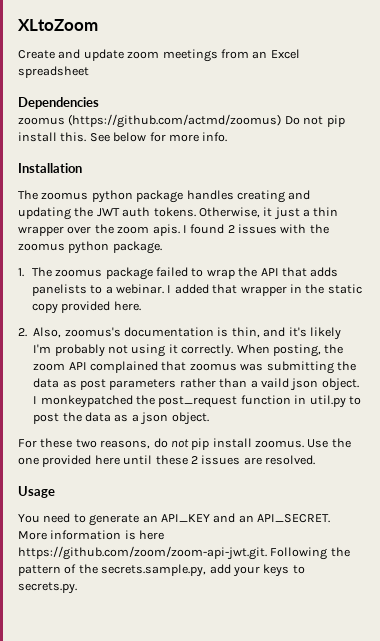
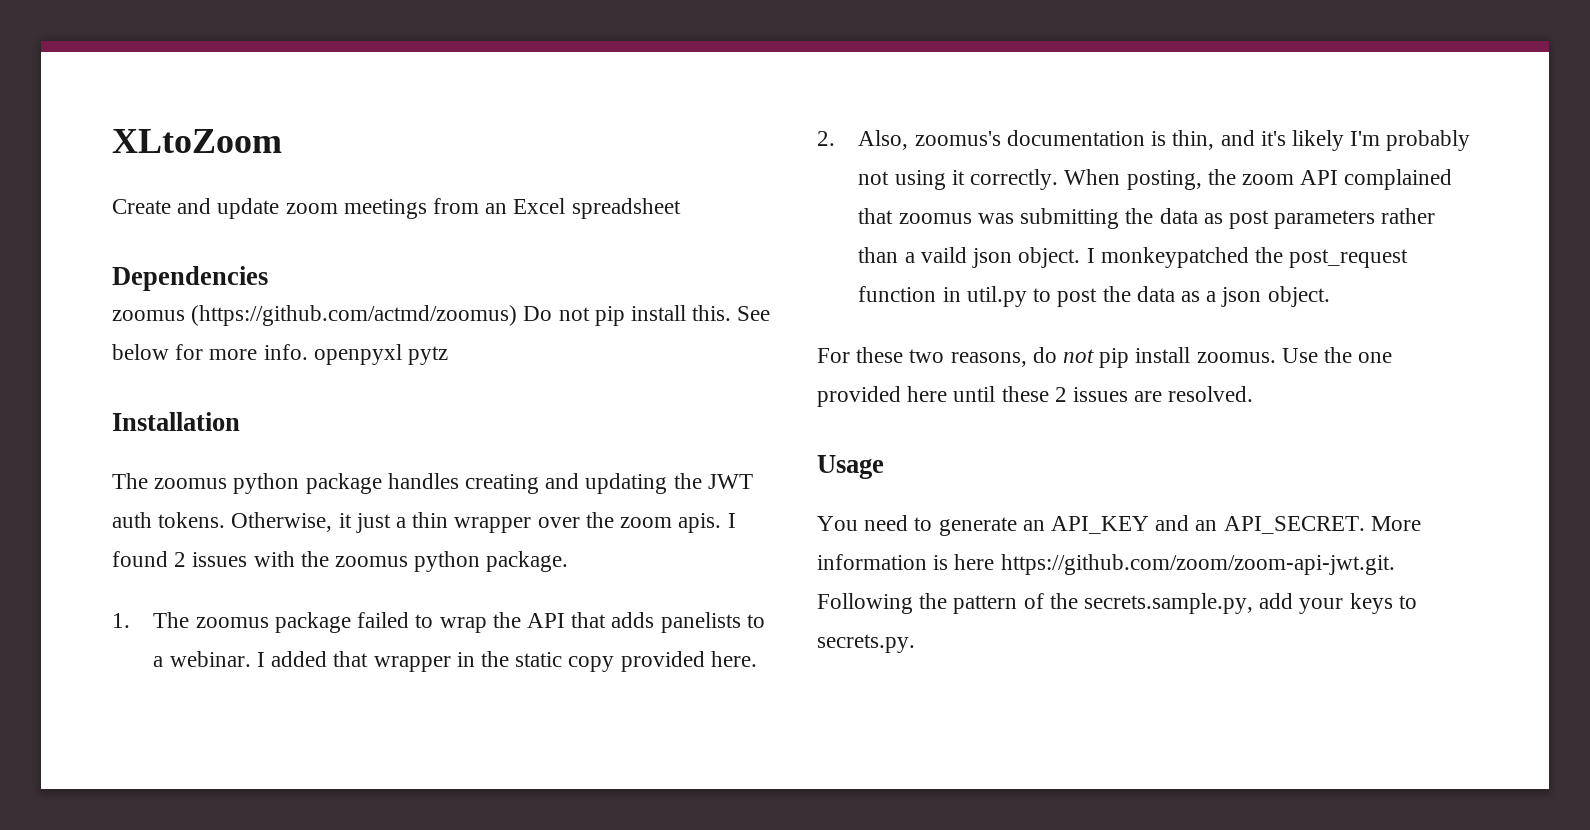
(228, 137) none -> [313,344,449,365] openpyxl pytz

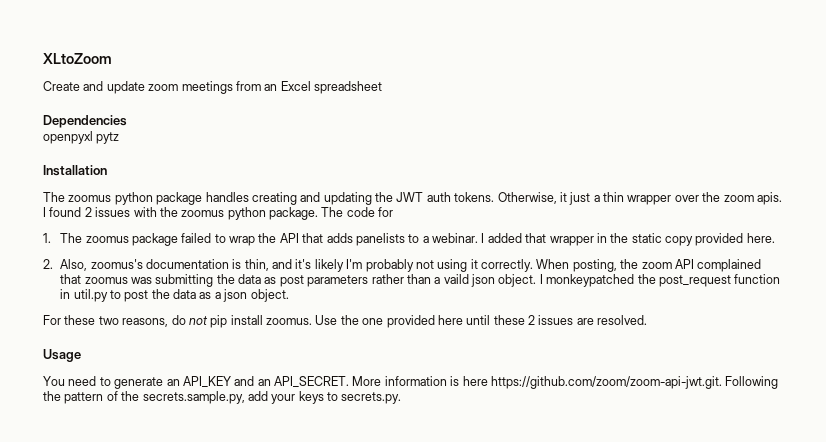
[112,305,771,326] [112,344,308,360] zoomus (https://github.com/actmd/zoomus) Do not pip install this. See below for more info. -> (127, 121) none
(569, 561) none -> [321,207,394,217] The code for

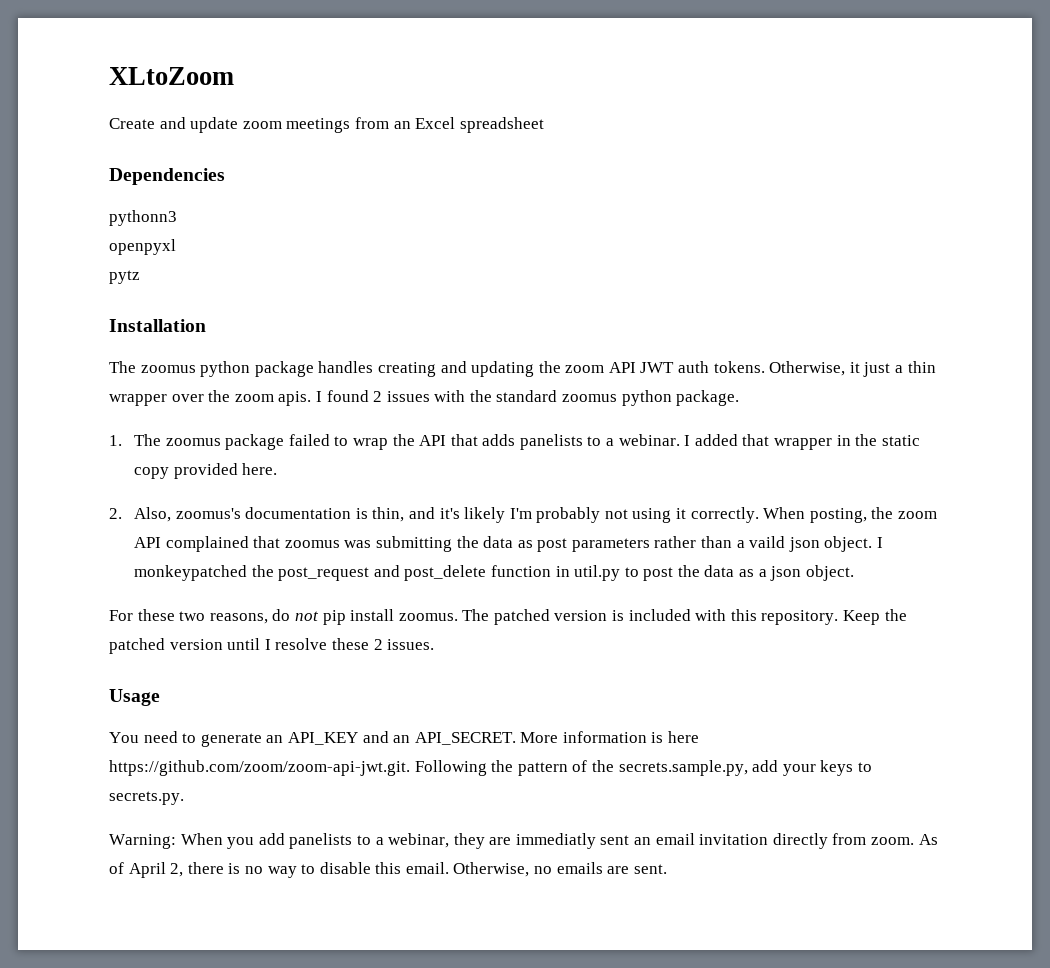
(127, 121) none -> [109,210,177,226] // pythonn3
(93, 137) none -> (176, 247) //
(393, 197) none -> [565,362,636,373] zoom API
(178, 212) none -> [496,390,558,402] standard
[321,207,394,217] The code for -> (740, 398) none
(731, 281) none -> [373,565,487,581] and post_delete
[315,315,648,328] Use the one provided here until these 2 issues are resolved. -> [462,609,907,625] [109,638,435,654] The patched version is included with this repository. Keep the patched version until I resolve these 2 issues.
(402, 398) none -> [109,833,938,849] [109,862,667,878] // Warning: When you add panelists to a webinar, they are immediatly sent an email invitation directly from zoom. As of April 2, there is no way to disable this email. Otherwise, no emails are sent.

